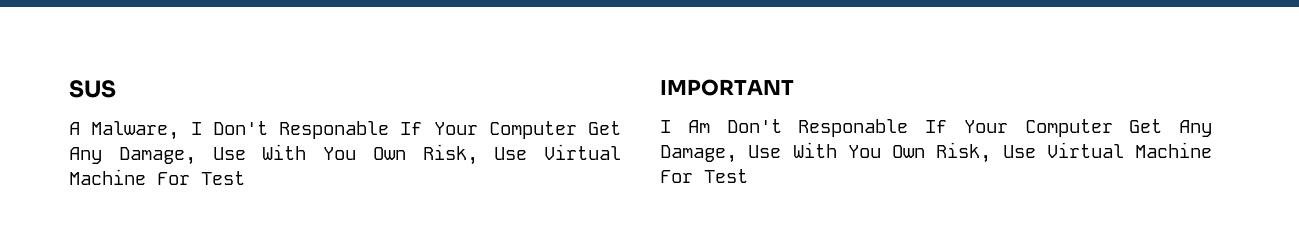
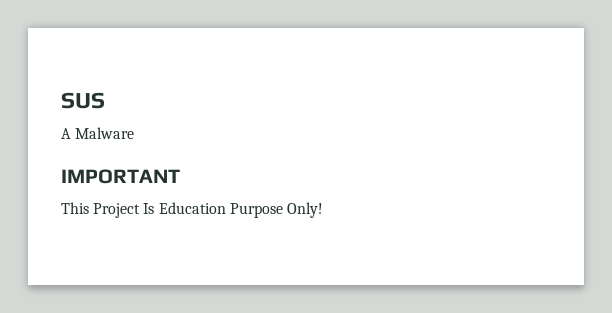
[91,121,621,140] [69,144,621,165] [69,169,245,185] [660,79,794,96] [660,119,1212,137] [660,142,1212,163] [660,169,748,183] Malware, I Don't Responable If Your Computer Get Any Damage, Use With You Own Risk, Use Virtual Machine For Test // IMPORTANT // I Am Don't Responable If Your Computer Get Any Damage, Use With You Own Risk, Use Virtual Machine For Test -> [75,127,135,139] [61,169,180,184] [61,202,323,218] Malware // IMPORTANT // This Project Is Education Purpose Only!

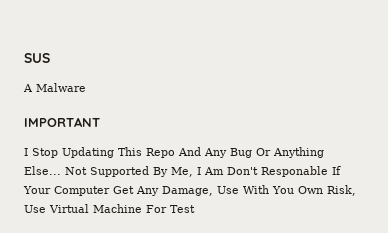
[61,202,323,218] This Project Is Education Purpose Only! -> [24,147,324,158] [24,166,341,177] [23,185,356,196] [24,204,195,213] I Stop Updating This Repo And Any Bug Or Anything Else... Not Supported By Me, I Am Don't Responable If Your Computer Get Any Damage, Use With You Own Risk, Use Virtual Machine For Test

